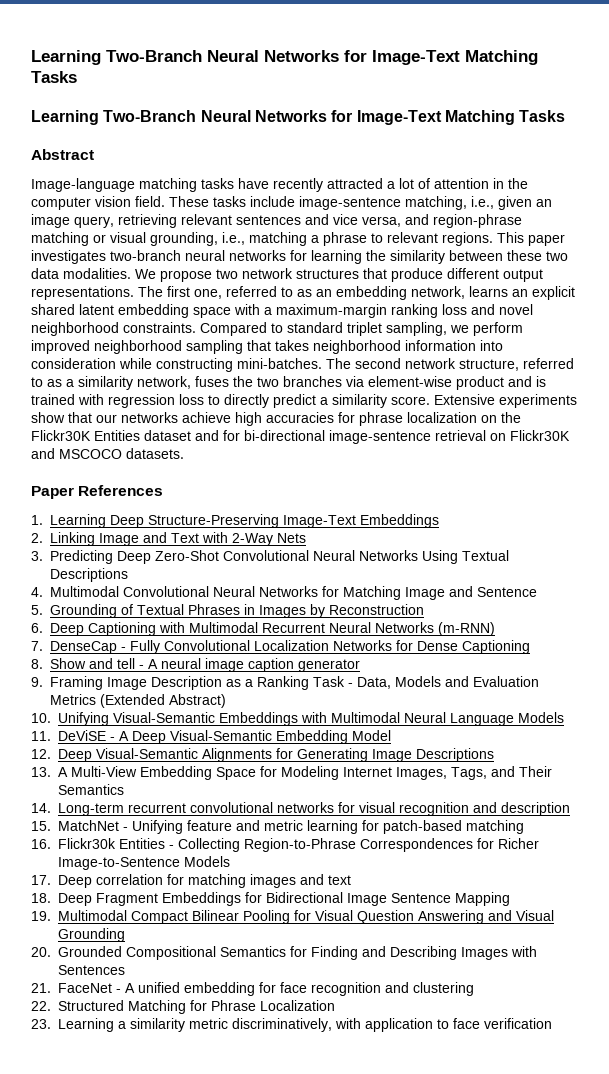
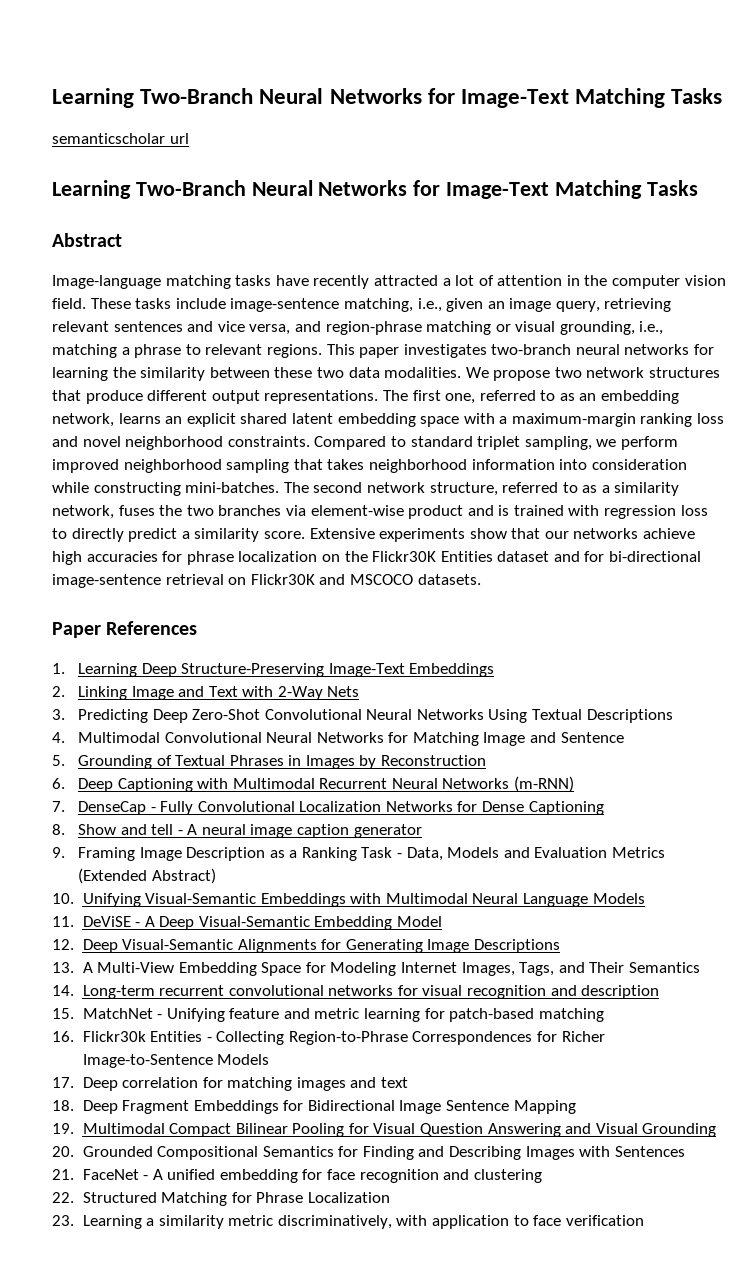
[31,50,538,65] [31,71,77,83] Learning Two-Branch Neural Networks for Image-Text Matching Tasks -> [52,88,723,108] [52,133,189,144] Learning Two-Branch Neural Networks for Image-Text Matching Tasks // semanticscholar url

